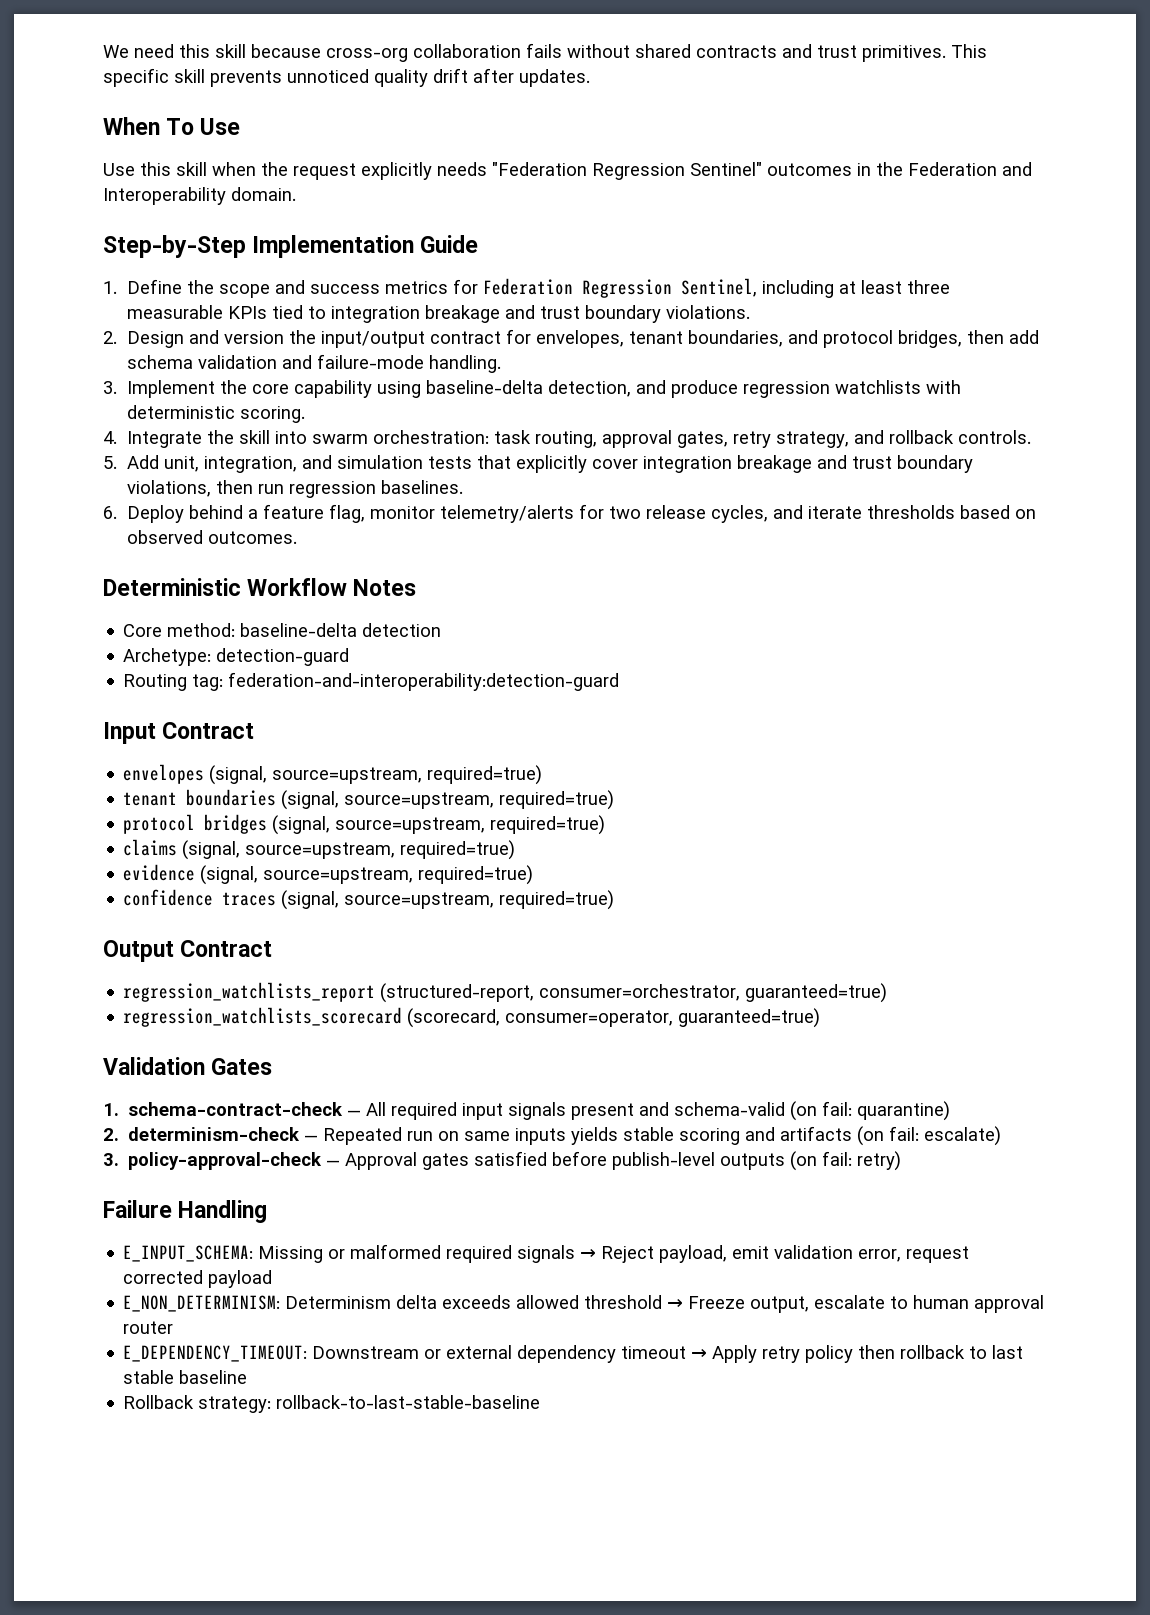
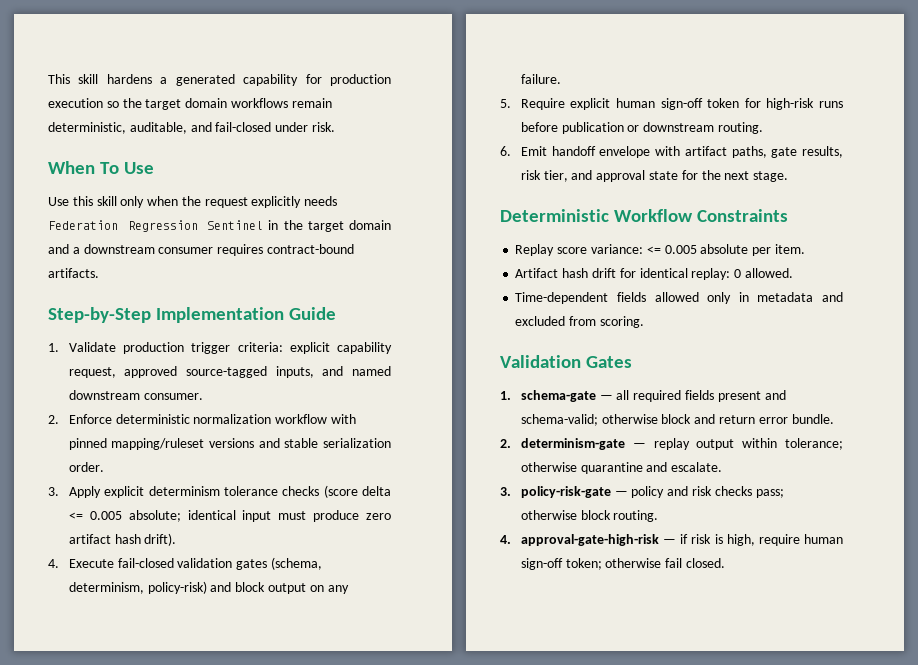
[103,43,987,62] [103,68,590,87] We need this skill because cross-org collaboration fails without shared contracts and trust primitives. This specific skill prevents unnoticed quality drift after updates. -> [48,74,391,86] [48,98,332,110] [48,122,335,134] This skill hardens a generated capability for production execution so the target domain workflows remain deterministic, auditable, and fail-closed under risk.
(207, 169) none -> [120,196,145,208] only
[492,162,1032,180] [103,187,296,205] [103,235,479,258] [103,278,951,298] [127,305,751,323] [103,329,1040,348] [127,354,502,373] [103,380,962,398] [127,405,306,423] [103,430,1032,448] [103,455,974,473] [127,480,464,498] [103,504,1037,523] [127,530,298,544] [103,578,417,596] [123,623,442,637] [123,648,350,666] [123,672,620,691] [103,722,255,744] [123,764,543,785] [123,789,615,810] [123,814,606,835] [123,839,516,860] [123,864,534,885] [123,889,615,910] [103,940,273,962] [123,982,888,1003] [123,1007,821,1028] [103,1057,273,1075] [103,1101,951,1121] [103,1126,1002,1146] [103,1151,902,1171] [103,1200,268,1223] [123,1244,970,1263] [123,1270,273,1288] [123,1295,1045,1313] [123,1321,174,1334] [123,1345,1024,1363] [123,1370,248,1384] [123,1395,541,1413] "Federation Regression Sentinel" outcomes in the Federation and Interoperability domain. // Step-by-Step Implementation Guide // 1. Define the scope and success metrics for Federation Regression Sentinel, including at least three measurable KPIs tied to integration breakage and trust boundary violations. // 2. Design and version the input/output contract for envelopes, tenant boundaries, and protocol bridges, then add schema validation and failure-mode handling. // 3. Implement the core capability using baseline-delta detection, and produce regression watchlists with deterministic scoring. // 4. Integrate the skill into swarm orchestration: task routing, approval gates, retry strategy, and rollback controls. // 5. Add unit, integration, and simulation tests that explicitly cover integration breakage and trust boundary violations, then run regression baselines. // 6. Deploy behind a feature flag, monitor telemetry/alerts for two release cycles, and iterate thresholds based on observed outcomes. // Deterministic Workflow Notes // Core method: baseline-delta detection // Archetype: detection-guard // Routing tag: federation-and-interoperability:detection-guard // Input Contract // envelopes (signal, source=upstream, required=true) // tenant boundaries (signal, source=upstream, required=true) // protocol bridges (signal, source=upstream, required=true) // claims (signal, source=upstream, required=true) // evidence (signal, source=upstream, required=true) // confidence traces (signal, source=upstream, required=true) // Output Contract // regression_watchlists_report (structured-report, consumer=orchestrator, guaranteed=true) // regression_watchlists_scorecard (scorecard, consumer=operator, guaranteed=true) // Validation Gates // 1. schema-contract-check — All required input signals present and schema-valid (on fail: quarantine) // 2. determinism-check — Repeated run on same inputs yields stable scoring and artifacts (on fail: escalate) // 3. policy-approval-check — Approval gates satisfied before publish-level outputs (on fail: retry) // Failure Handling // E_INPUT_SCHEMA: Missing or malformed required signals → Reject payload, emit validation error, request corrected payload // E_NON_DETERMINISM: Determinism delta exceeds allowed threshold → Freeze output, escalate to human approval router // E_DEPENDENCY_TIMEOUT: Downstream or external dependency timeout → Apply retry policy then rollback to last stable baseline // Rollback strategy: rollback-to-last-stable-baseline -> [48,220,391,232] [48,244,354,256] [48,268,99,278] [48,307,337,323] [48,342,393,354] [68,366,392,378] [68,390,203,400] [48,414,356,424] [68,438,392,450] [68,462,104,472] [48,485,391,498] [68,510,391,522] [68,533,177,546] [48,557,322,570] [68,581,349,594] [520,74,561,84] [500,98,843,110] [520,122,763,134] [500,146,843,158] [520,170,789,182] [500,209,789,222] [515,244,805,256] [515,268,793,280] [515,292,843,304] [515,316,644,328] [500,355,633,368] [500,390,786,402] [520,414,834,426] [500,438,843,450] [520,462,723,474] [500,486,784,498] [520,510,659,522] [500,534,843,546] [520,558,725,570] Federation Regression Sentinel in the target domain and a downstream consumer requires contract-bound artifacts. // Step-by-Step Implementation Guide // 1. Validate production trigger criteria: explicit capability request, approved source-tagged inputs, and named downstream consumer. // 2. Enforce deterministic normalization workflow with pinned mapping/ruleset versions and stable serialization order. // 3. Apply explicit determinism tolerance checks (score delta <= 0.005 absolute; identical input must produce zero artifact hash drift). // 4. Execute fail-closed validation gates (schema, determinism, policy-risk) and block output on any failure. // 5. Require explicit human sign-off token for high-risk runs before publication or downstream routing. // 6. Emit handoff envelope with artifact paths, gate results, risk tier, and approval state for the next stage. // Deterministic Workflow Constraints // Replay score variance: <= 0.005 absolute per item. // Artifact hash drift for identical replay: 0 allowed. // Time-dependent fields allowed only in metadata and excluded from scoring. // Validation Gates // 1. schema-gate — all required fields present and schema-valid; otherwise block and return error bundle. // 2. determinism-gate — replay output within tolerance; otherwise quarantine and escalate. // 3. policy-risk-gate — policy and risk checks pass; otherwise block routing. // 4. approval-gate-high-risk — if risk is high, require human sign-off token; otherwise fail closed.

